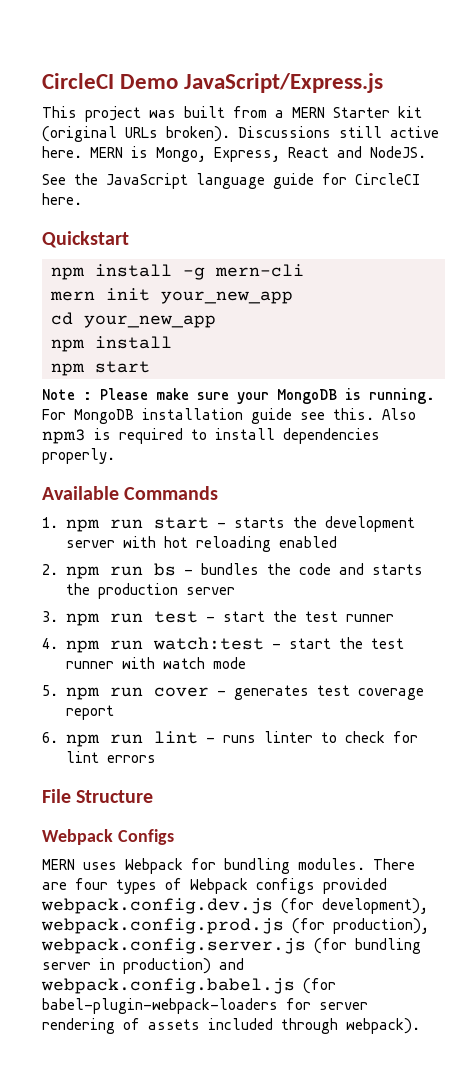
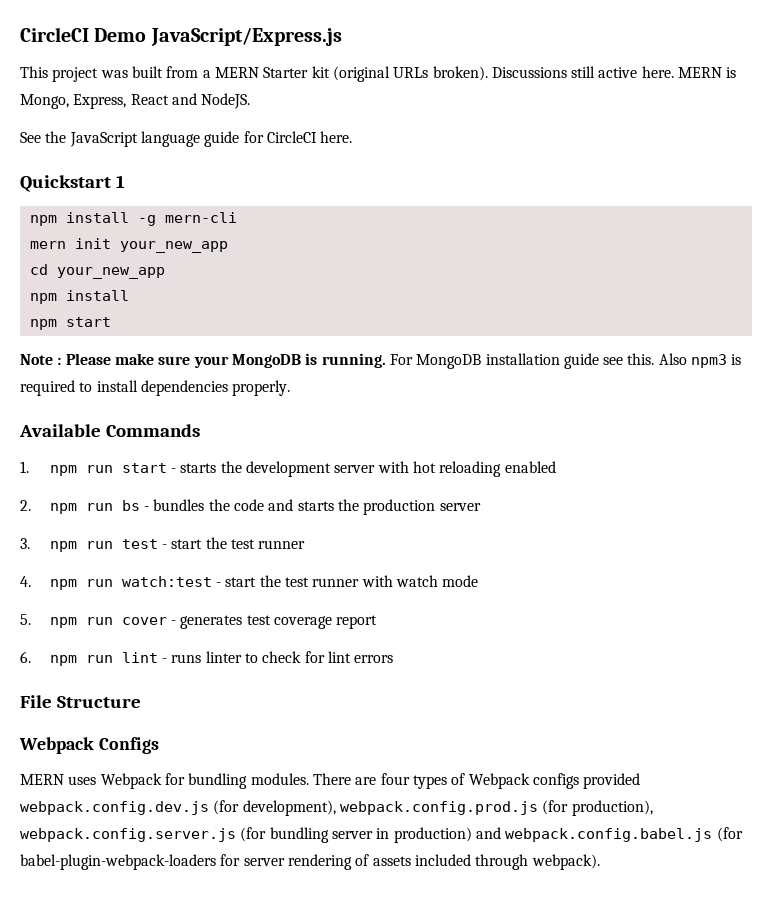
(129, 239) none -> [115,175,125,188] 1

